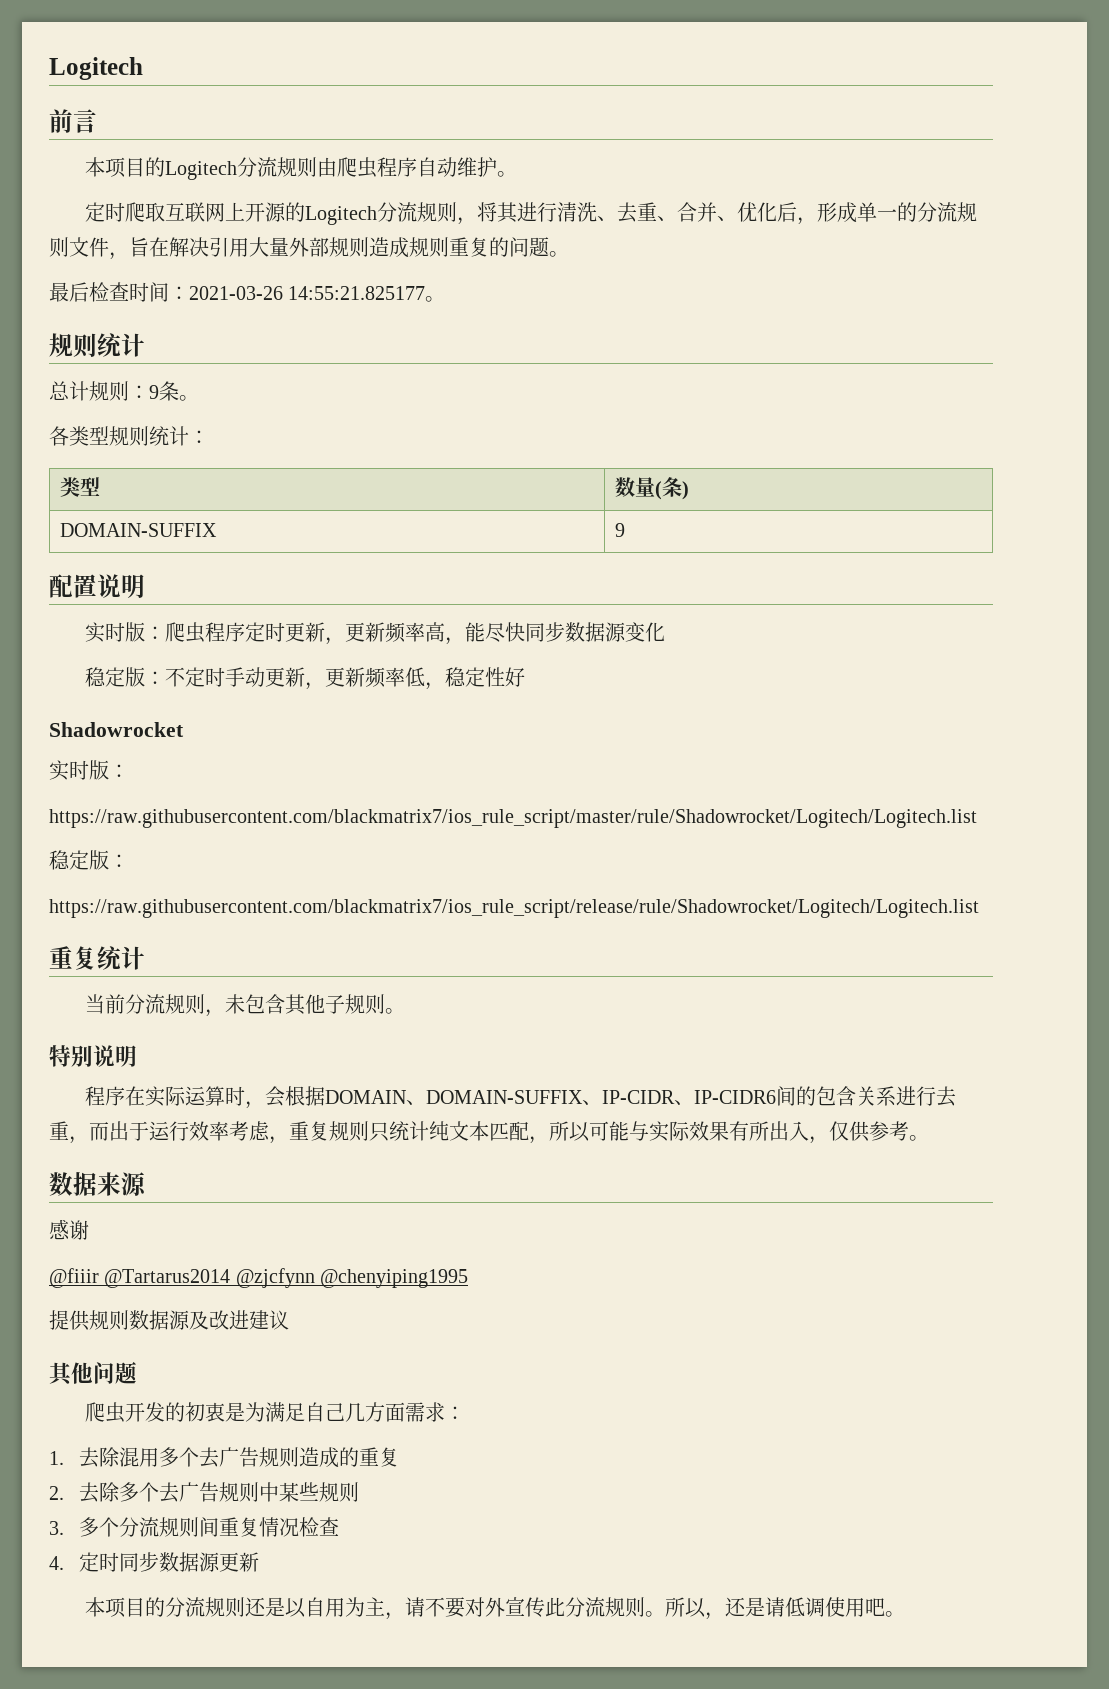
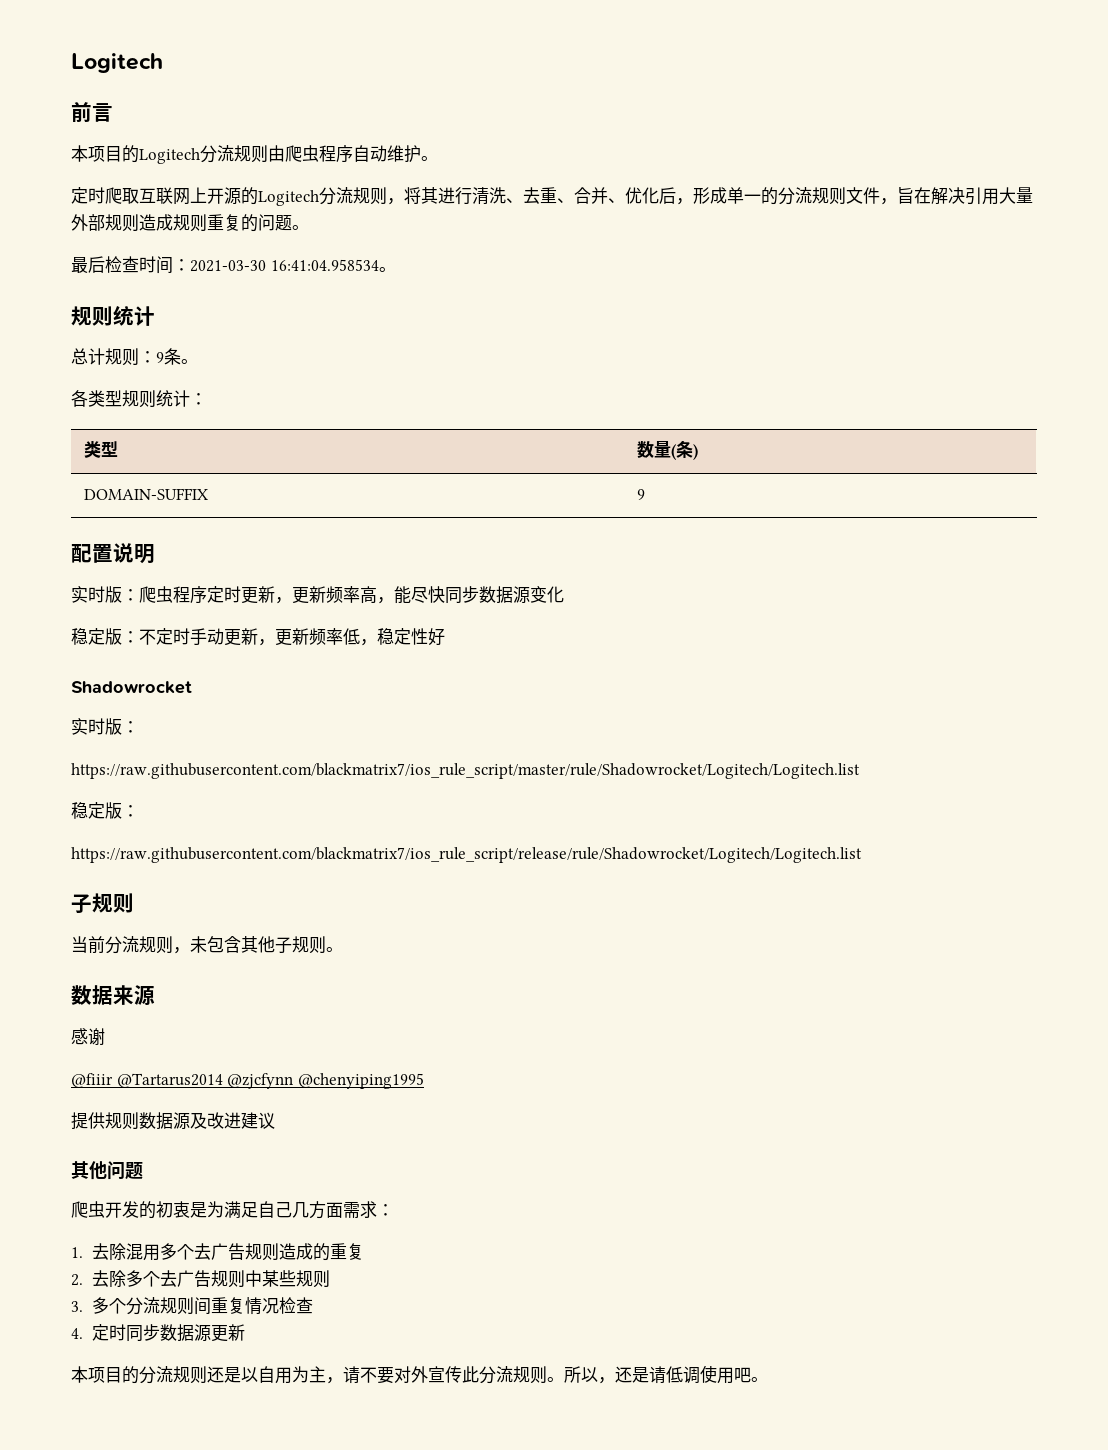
[189,286,426,300] 2021-03-26 14:55:21.825177 -> [190,259,379,272] 2021-03-30 16:41:04.958534
[49,946,145,970] 重复统计 -> [71,893,134,914] 子规则
[49,1045,137,1067] [85,1086,957,1109] [49,1121,929,1144] // 特别说明 // 程序在实际运算时，会根据DOMAIN、DOMAIN-SUFFIX、IP-CIDR、IP-CIDR6间的包含关系进行去重，而出于运行效率考虑，重复规则只统计纯文本匹配，所以可能与实际效果有所出入，仅供参考。 -> (343, 949) none

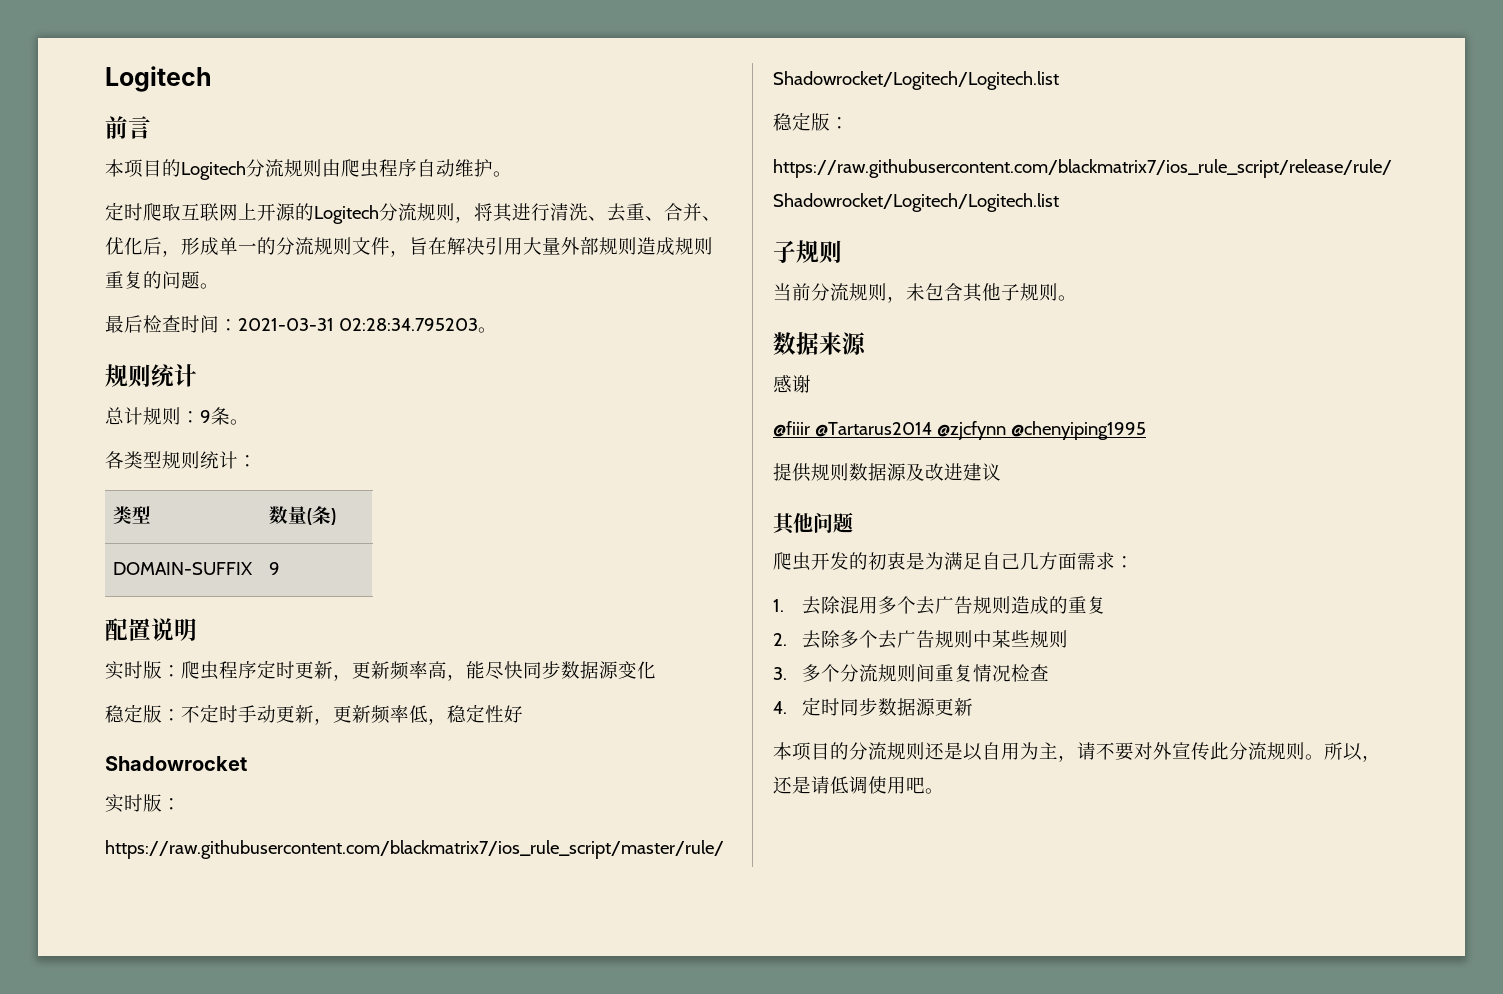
[190,259,379,272] 2021-03-30 16:41:04.958534 -> [238,318,478,331] 2021-03-31 02:28:34.795203

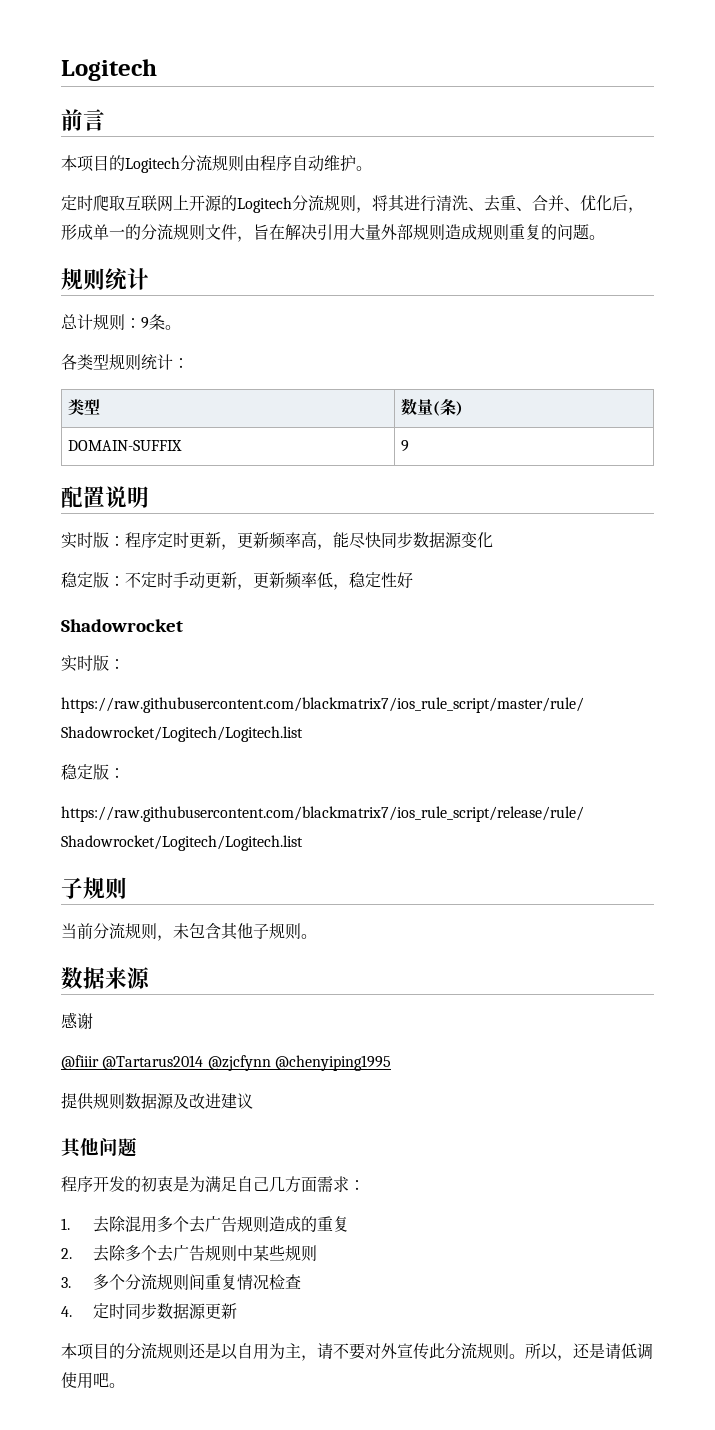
[341,159,379,178] 爬虫 -> (260, 163) none
[105,315,497,333] // 最后检查时间：2021-03-31 02:28:34.795203。 -> (605, 237) none
[181,661,219,680] 爬虫 -> (125, 541) none
[773,552,811,571] 爬虫 -> [61,1176,93,1192] 程序

